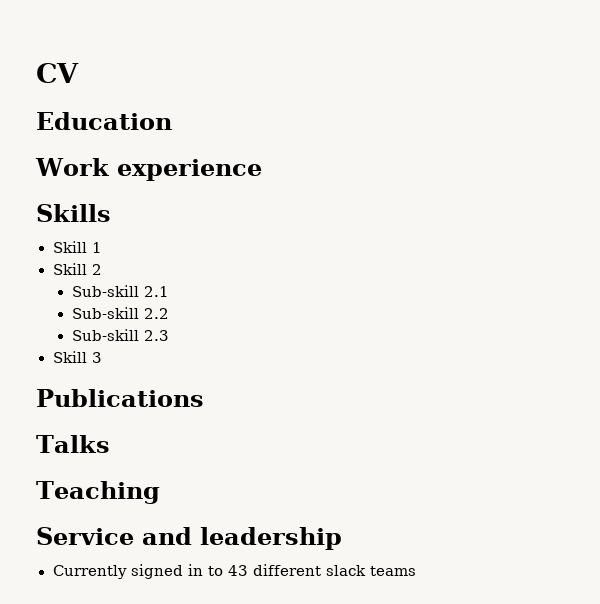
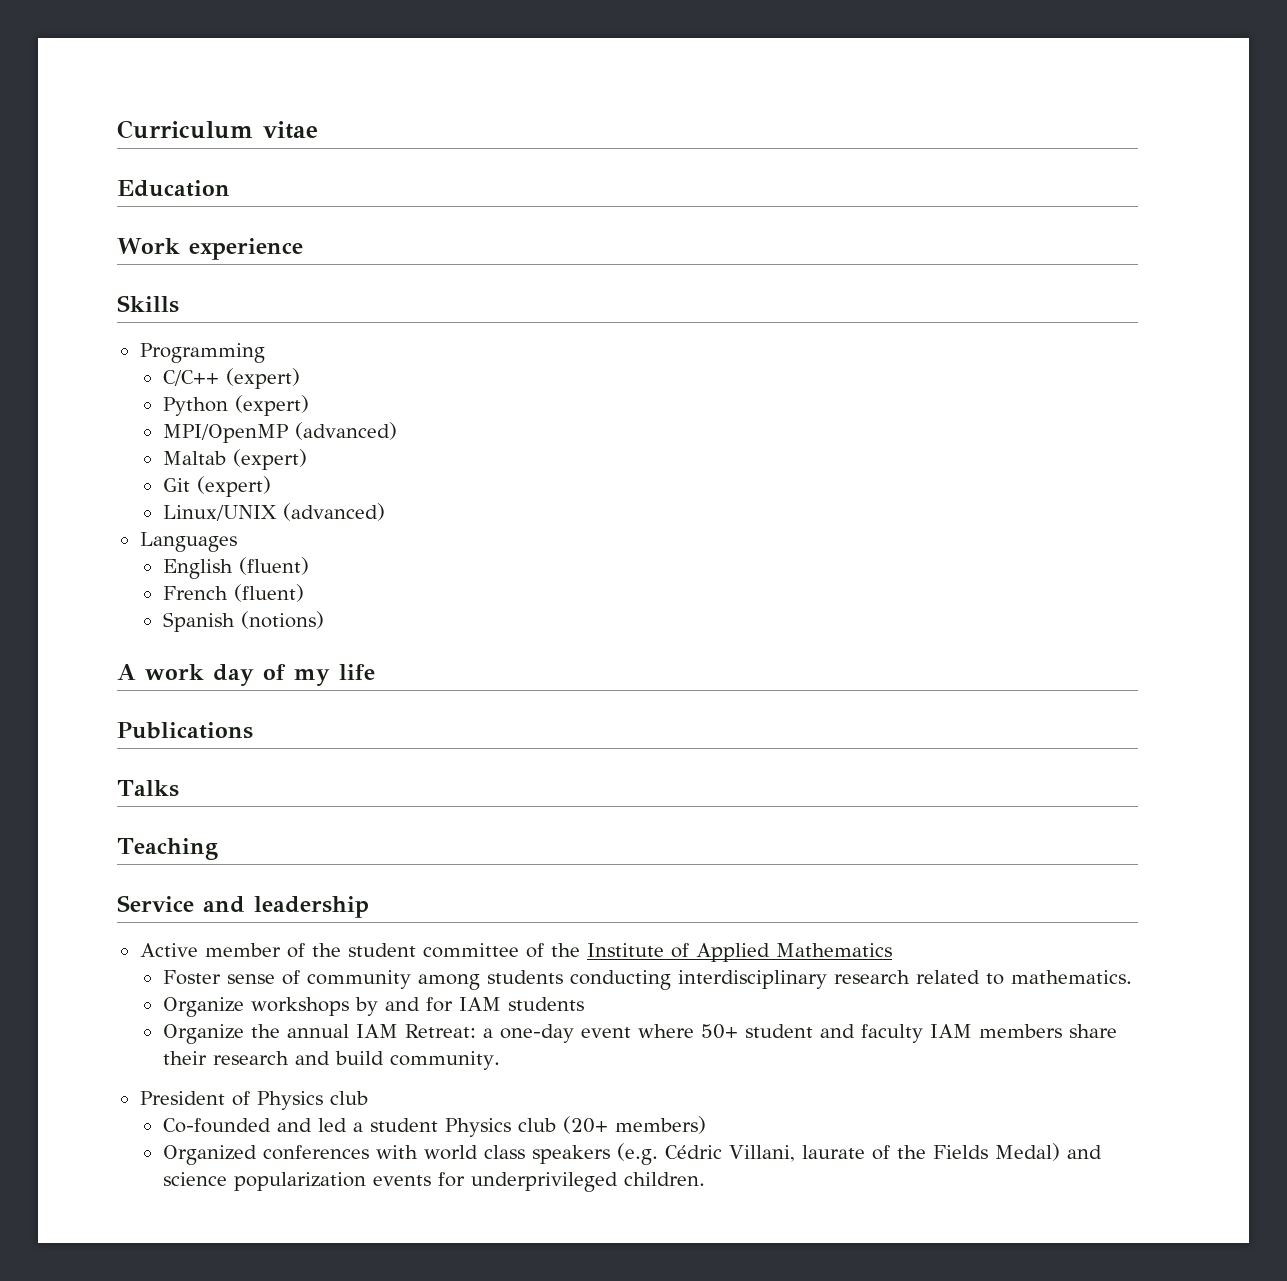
[36,63,79,83] CV -> [117,120,318,139] Curriculum vitae
[52,241,102,253] [52,263,102,275] [71,285,169,297] [71,307,169,319] [71,329,169,341] [52,351,102,363] Skill 1 // Skill 2 // Sub-skill 2.1 // Sub-skill 2.2 // Sub-skill 2.3 // Skill 3 -> [139,343,265,363] [162,368,300,389] [162,395,309,416] [162,422,397,443] [162,449,307,470] [162,476,271,497] [162,503,385,521] [139,532,237,552] [162,557,309,579] [162,584,304,602] [162,611,324,632] [117,664,375,686] Programming // C/C++ (expert) // Python (expert) // MPI/OpenMP (advanced) // Maltab (expert) // Git (expert) // Linux/UNIX (advanced) // Languages // English (fluent) // French (fluent) // Spanish (notions) // A work day of my life
[52,564,416,579] Currently signed in to 43 different slack teams -> [139,943,892,962] [162,970,1132,990] [162,997,584,1017] [162,1024,1117,1044] [162,1051,500,1070] [139,1091,368,1110] [162,1116,706,1137] [162,1143,1102,1165] [162,1172,705,1192] Active member of the student committee of the Institute of Applied Mathematics // Foster sense of community among students conducting interdisciplinary research related to mathematics. // Organize workshops by and for IAM students // Organize the annual IAM Retreat: a one-day event where 50+ student and faculty IAM members share their research and build community. // President of Physics club // Co-founded and led a student Physics club (20+ members) // Organized conferences with world class speakers (e.g. Cédric Villani, laurate of the Fields Medal) and science popularization events for underprivileged children.

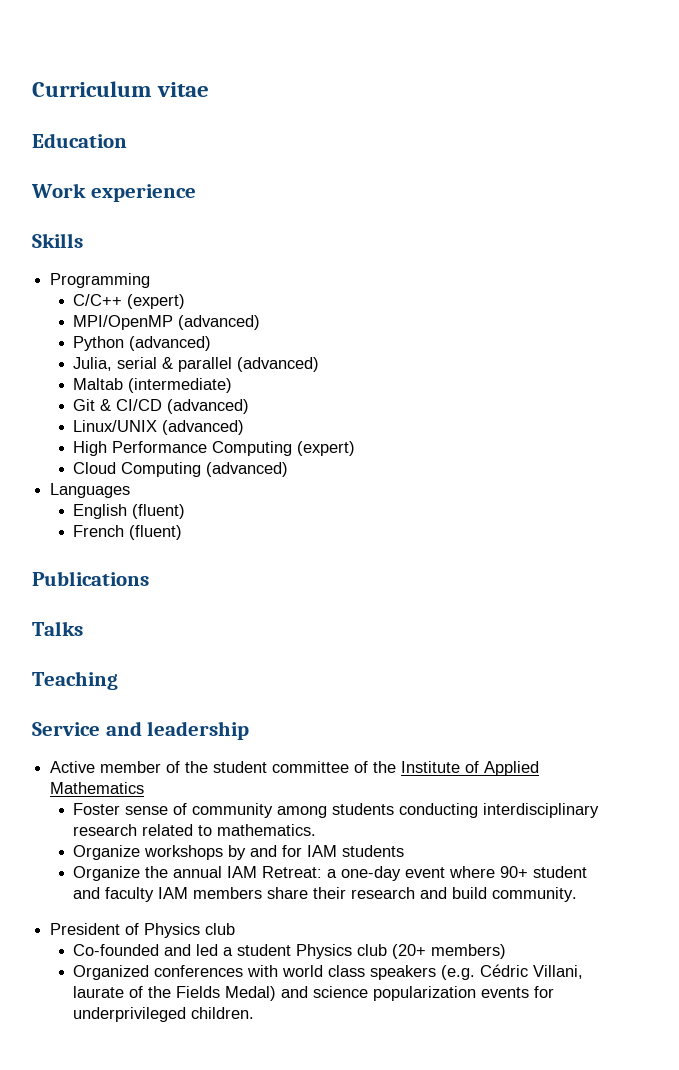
[162,395,309,416] // Python (expert) -> (186, 301) none
[162,449,307,470] [162,476,271,497] [162,505,277,521] Maltab (expert) // Git (expert) // Linux/UNIX -> [73,336,212,351] [73,357,320,372] [73,378,233,393] [73,399,250,414] [73,420,245,435] [73,441,356,456] [73,462,202,477] Python (advanced) // Julia, serial & parallel (advanced) // Maltab (intermediate) // Git & CI/CD (advanced) // Linux/UNIX (advanced) // High Performance Computing (expert) // Cloud Computing
[162,611,324,632] [117,664,375,686] // Spanish (notions) // A work day of my life -> (183, 532) none
[700,1024,738,1039] 50+ -> [500,866,529,878] 90+

